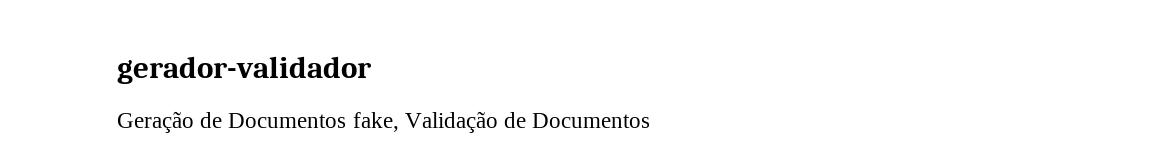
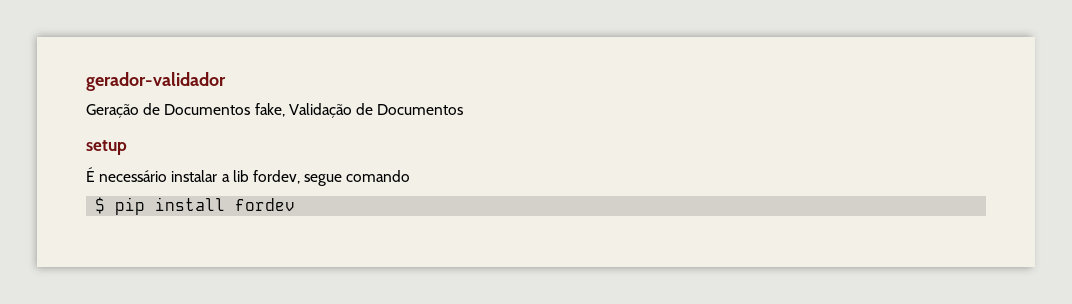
(651, 120) none -> [86,140,127,155] [86,167,411,186] [95,197,296,215] // setup // É necessário instalar a lib fordev, segue comando // $ pip install fordev

